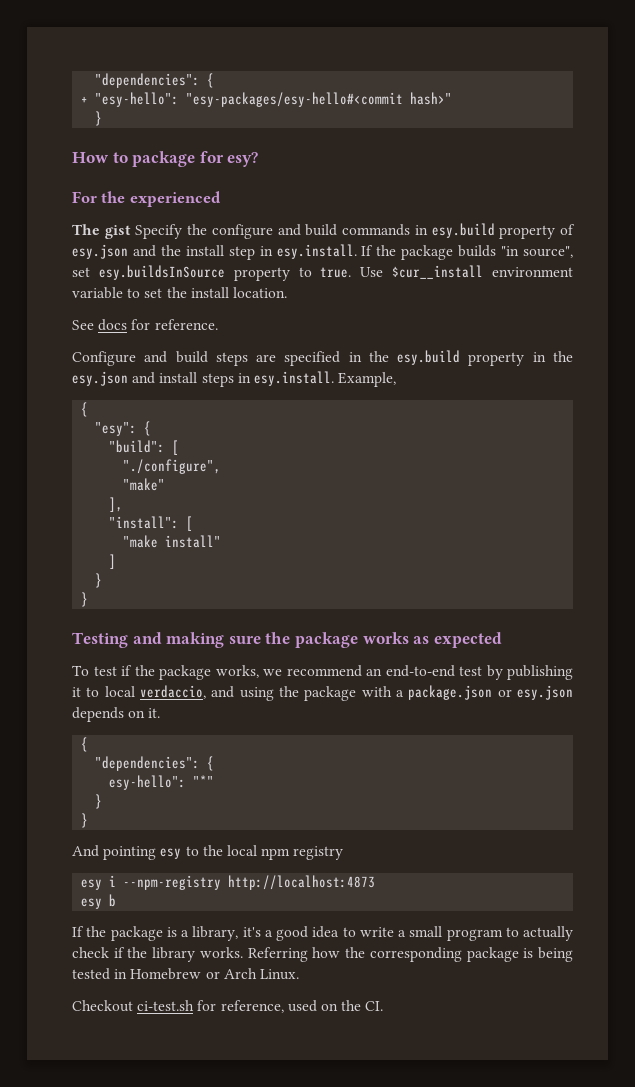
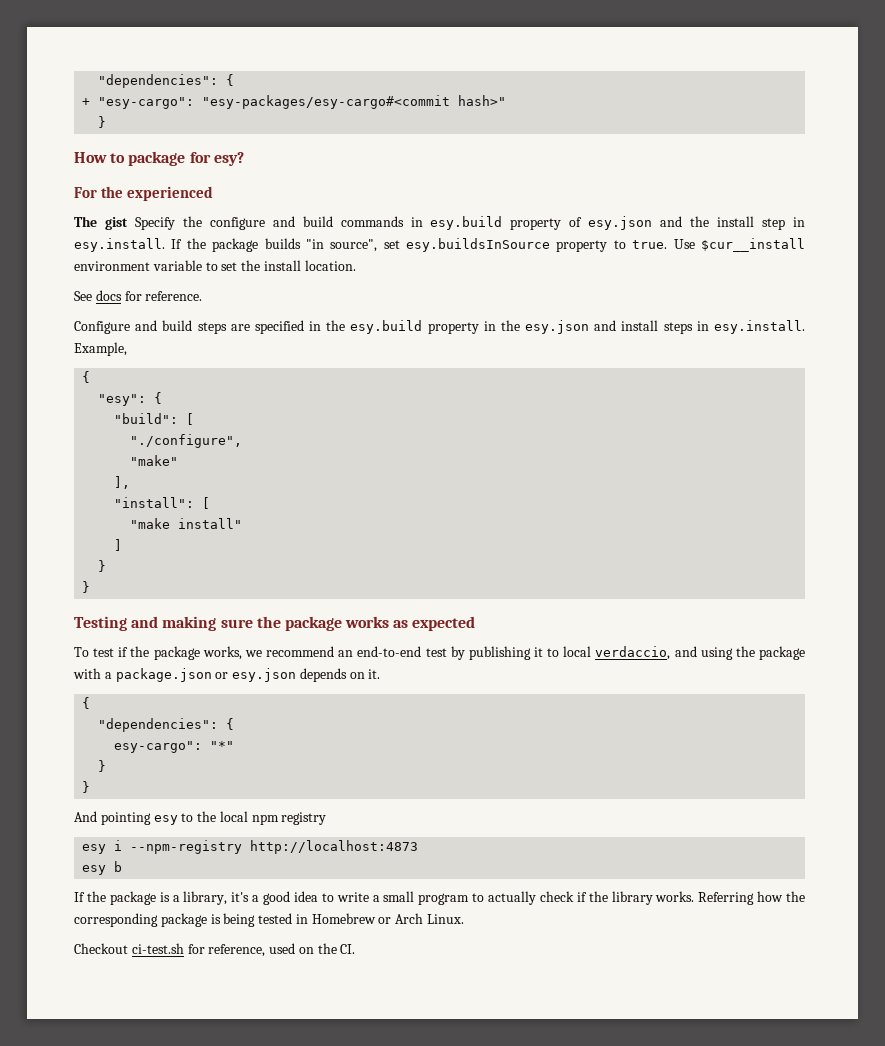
[95,92,404,107] "esy-hello": "esy-packages/esy-hello#<commit -> [98,95,451,109] "esy-cargo": "esy-packages/esy-cargo#<commit
[109,775,187,790] esy-hello": -> [114,741,203,753] esy-cargo":

